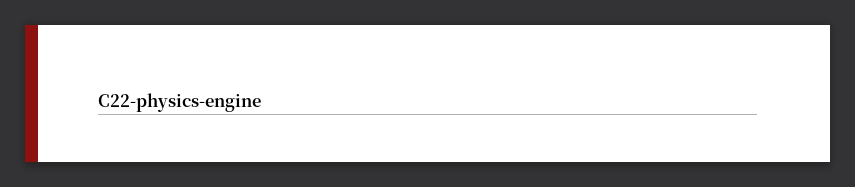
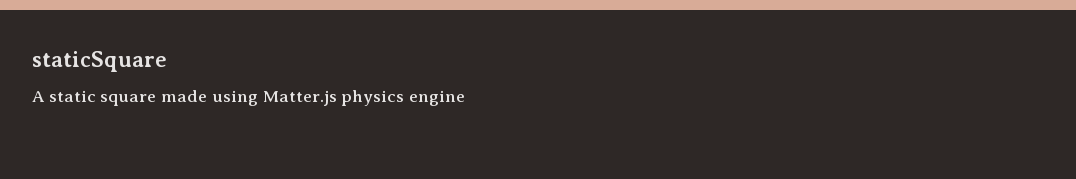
[98,93,261,112] C22-physics-engine -> [32,51,167,72] [32,90,466,106] staticSquare // A static square made using Matter.js physics engine

